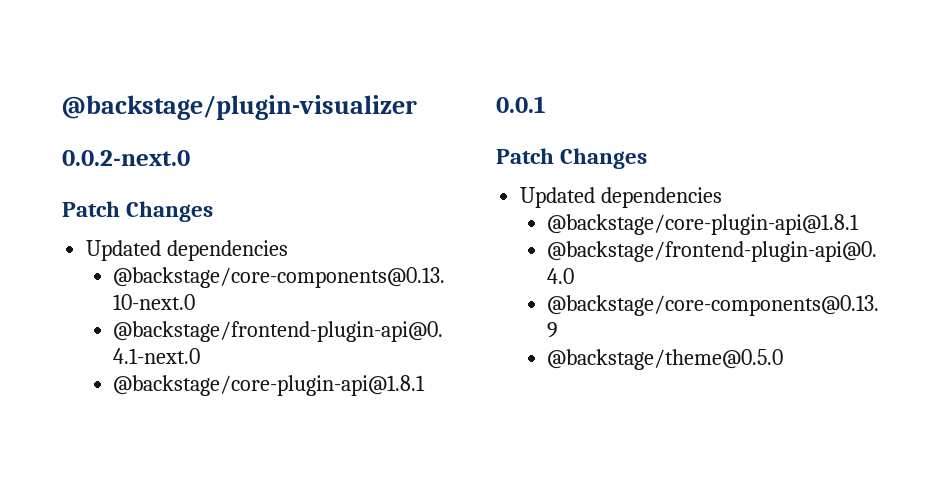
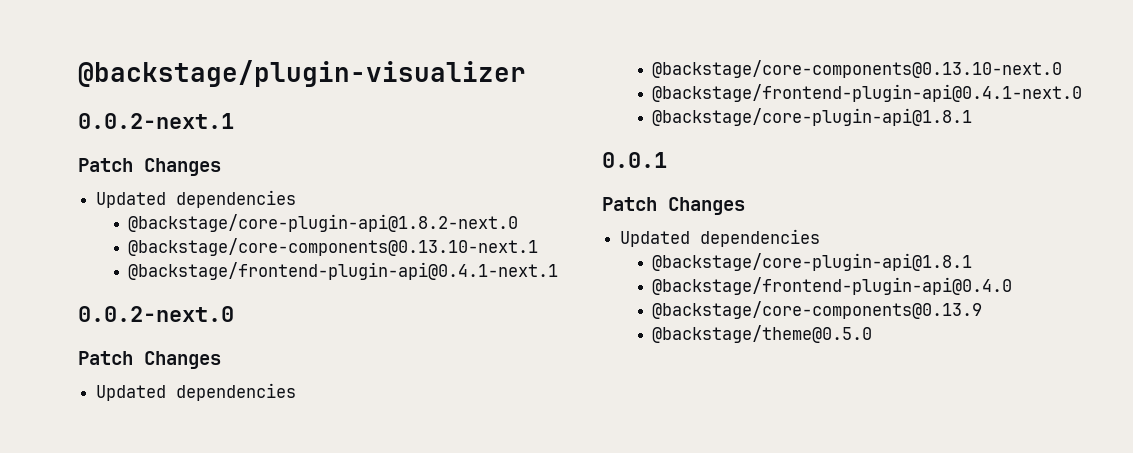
(417, 107) none -> [78,113,234,129] [78,158,221,176] [96,190,297,208] [128,214,519,232] [128,238,539,256] [128,262,559,280] // 0.0.2-next.1 // Patch Changes // Updated dependencies // @backstage/core-plugin-api@1.8.2-next.0 // @backstage/core-components@0.13.10-next.1 // @backstage/frontend-plugin-api@0.4.1-next.1

